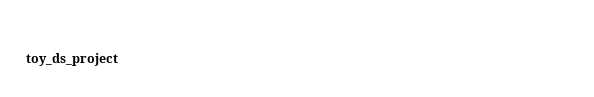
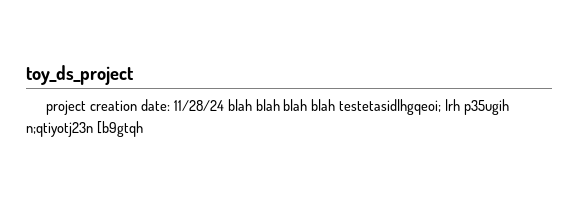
(118, 59) none -> [45,99,510,115] [26,121,143,137] // project creation date: 11/28/24 blah blah blah blah testetasidlhgqeoi; lrh p35ugih n;qtiyotj23n [b9gtqh

